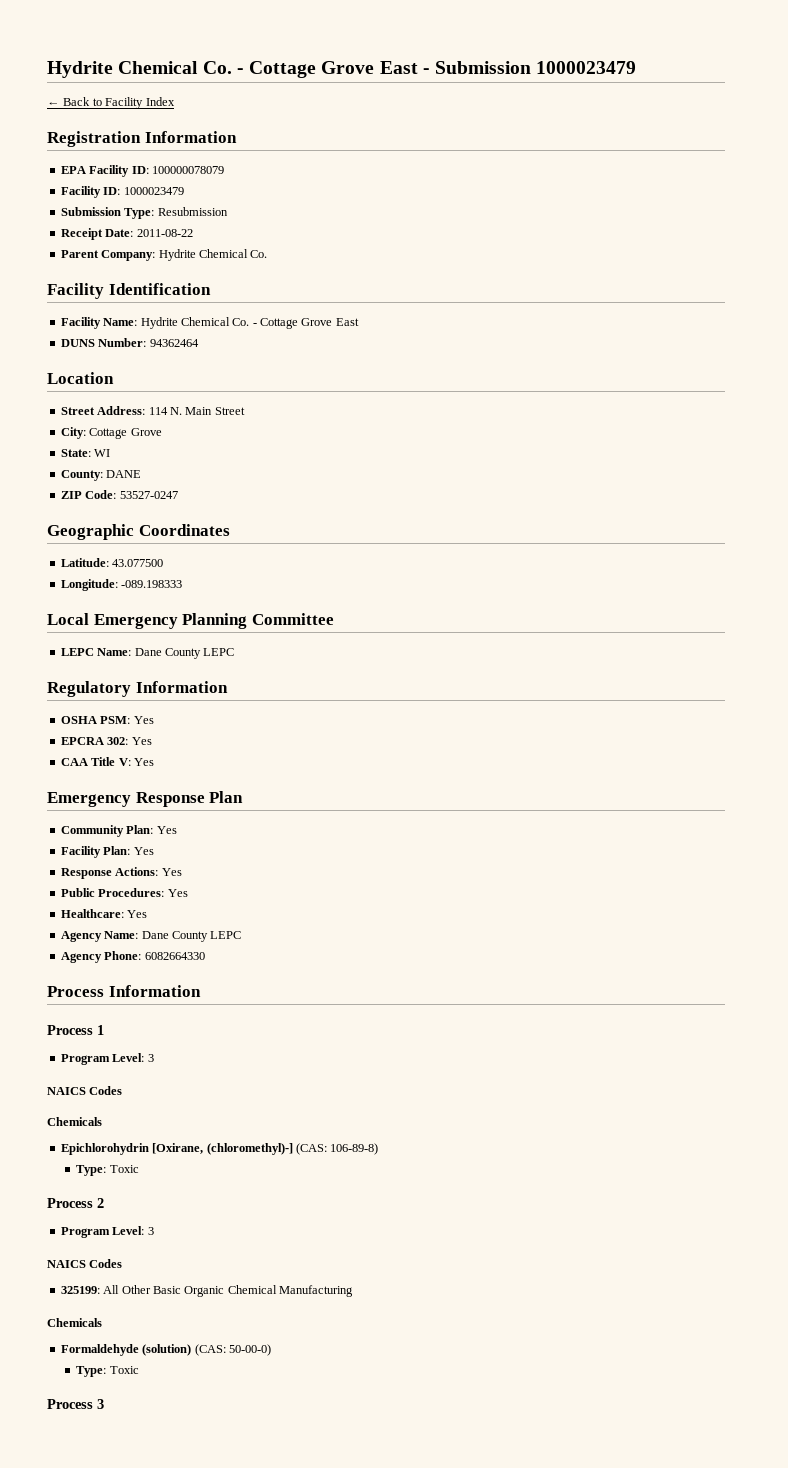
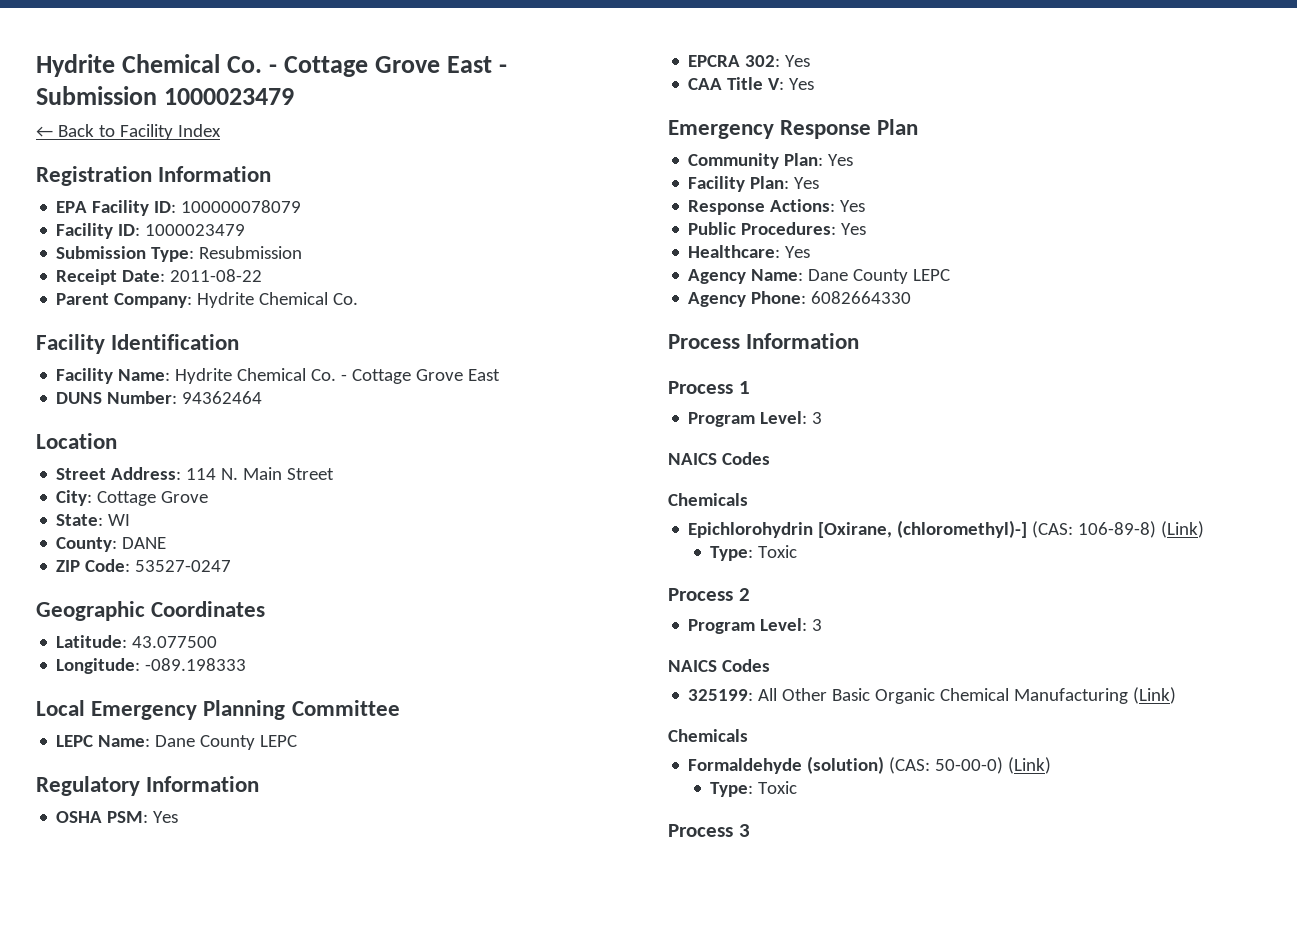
(379, 1149) none -> [1161,521,1205,538] (Link)
(353, 1291) none -> [1133,687,1177,704] (Link)
(271, 1350) none -> [1008,757,1052,774] (Link)

